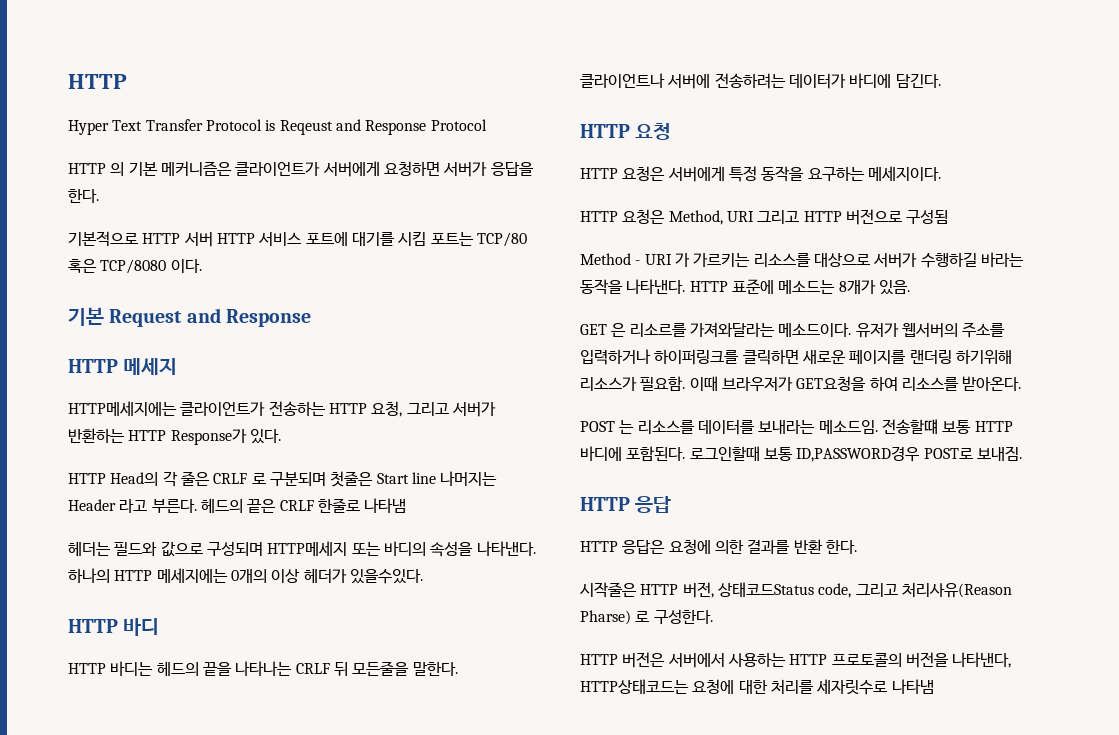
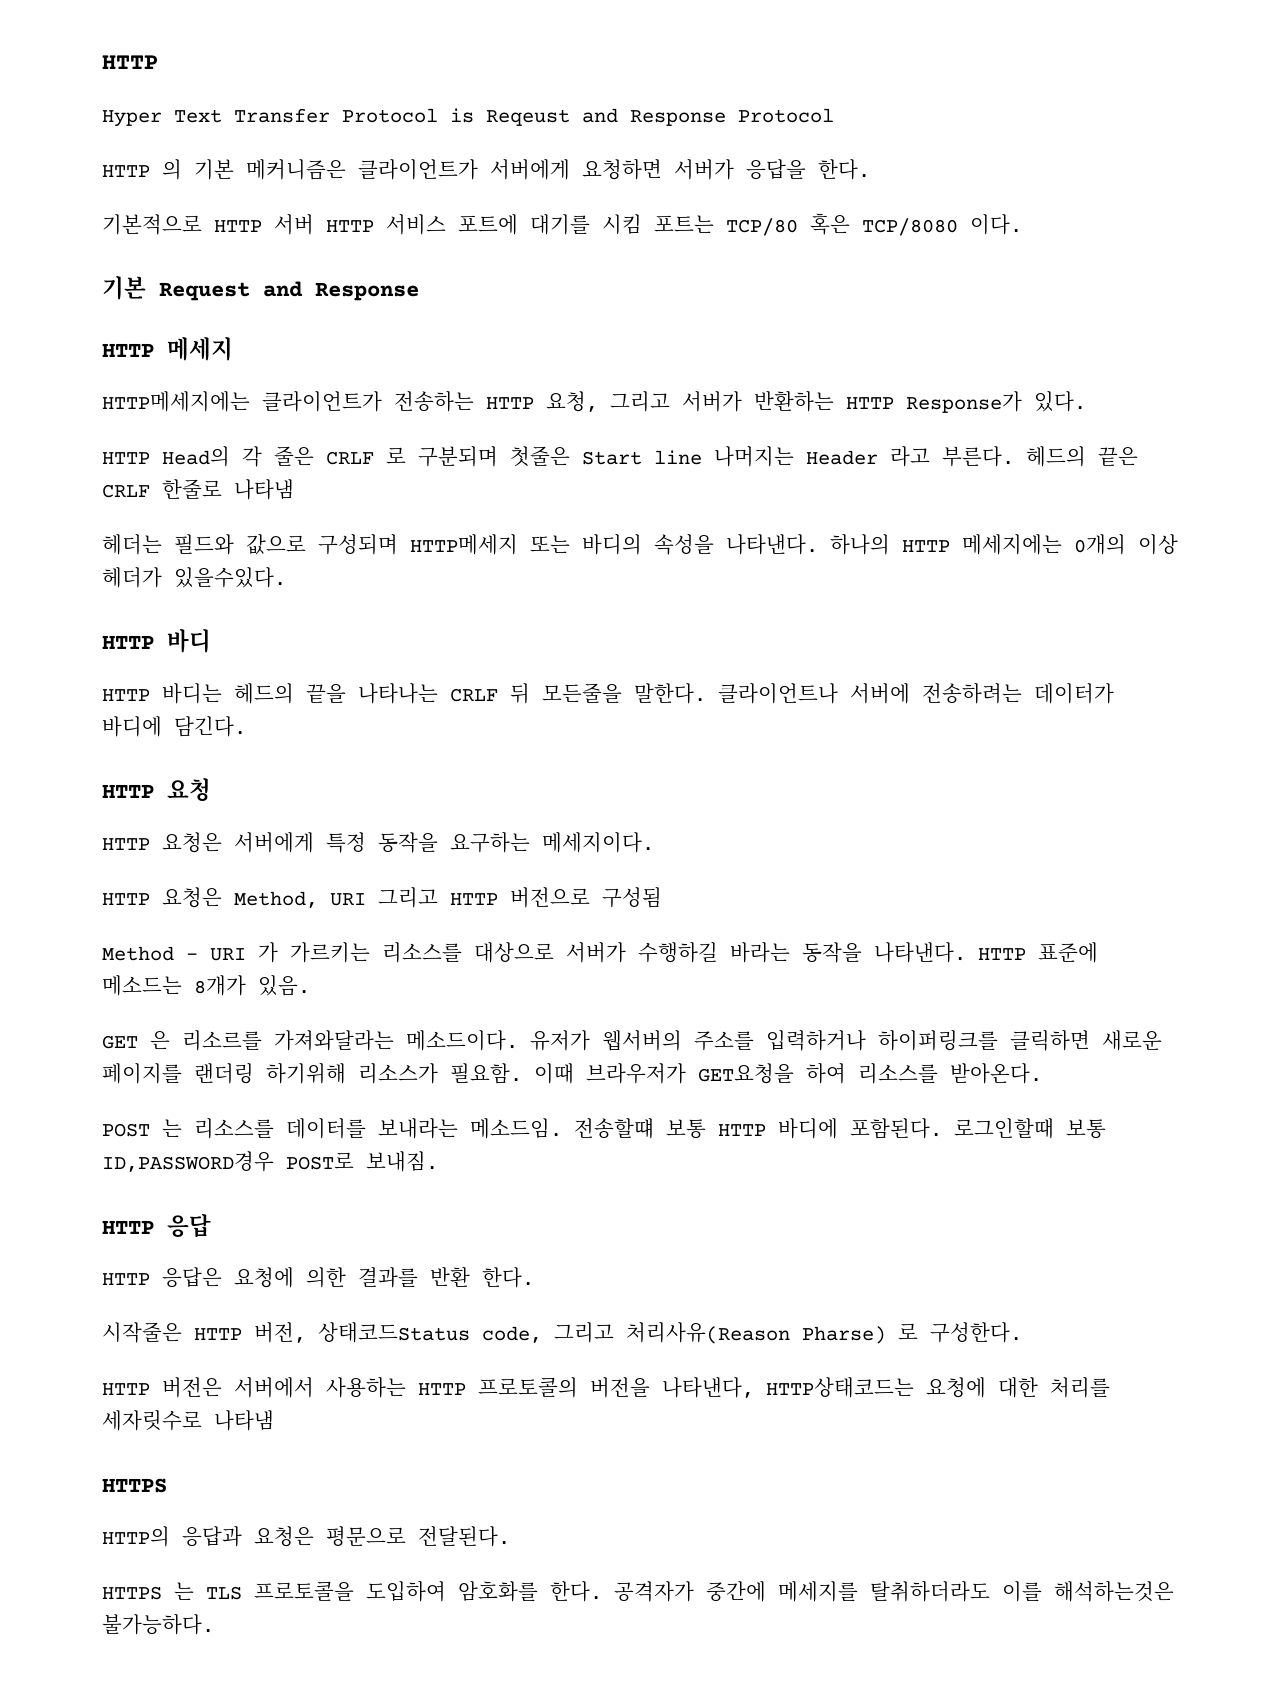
(934, 686) none -> [102,1478,167,1493] [102,1526,510,1547] [102,1580,1174,1602] [102,1614,214,1635] // HTTPS // HTTP의 응답과 요청은 평문으로 전달된다. // HTTPS 는 TLS 프로토콜을 도입하여 암호화를 한다. 공격자가 중간에 메세지를 탈취하더라도 이를 해석하는것은 불가능하다.

